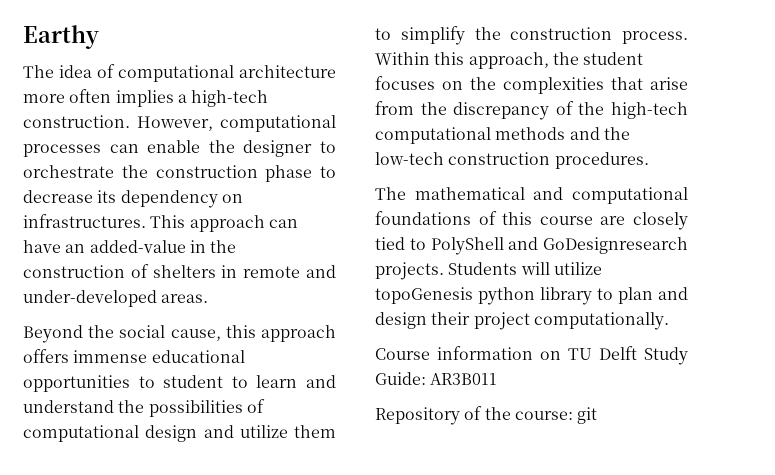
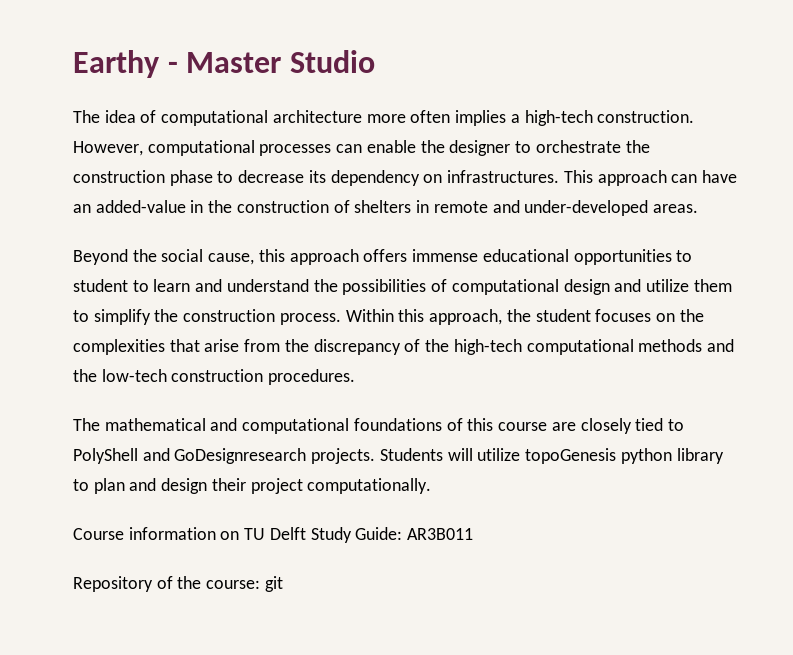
(99, 37) none -> [167,50,375,73] - Master Studio

